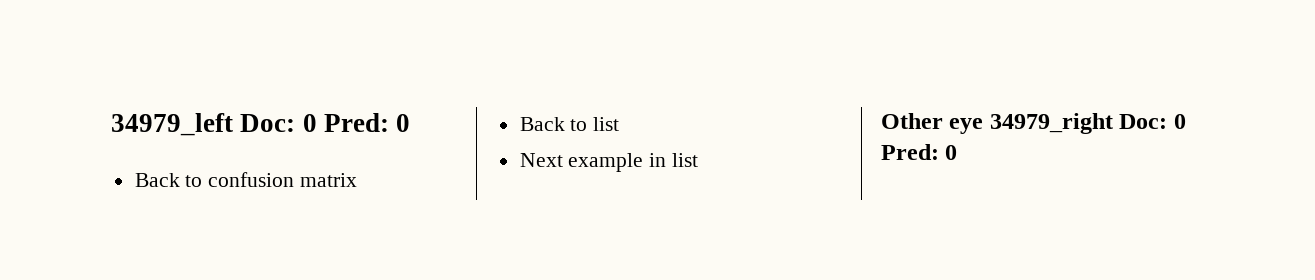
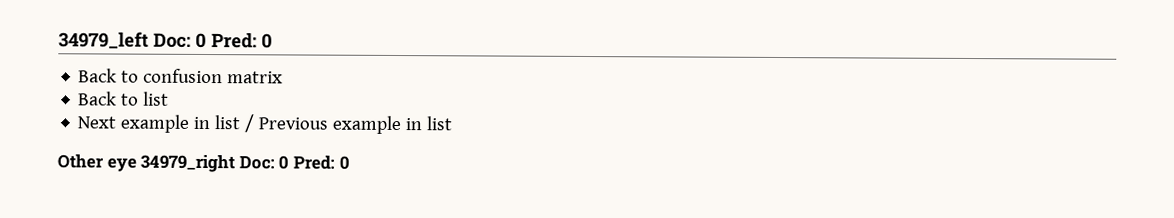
(699, 160) none -> [244,114,453,135] / Previous example in list

